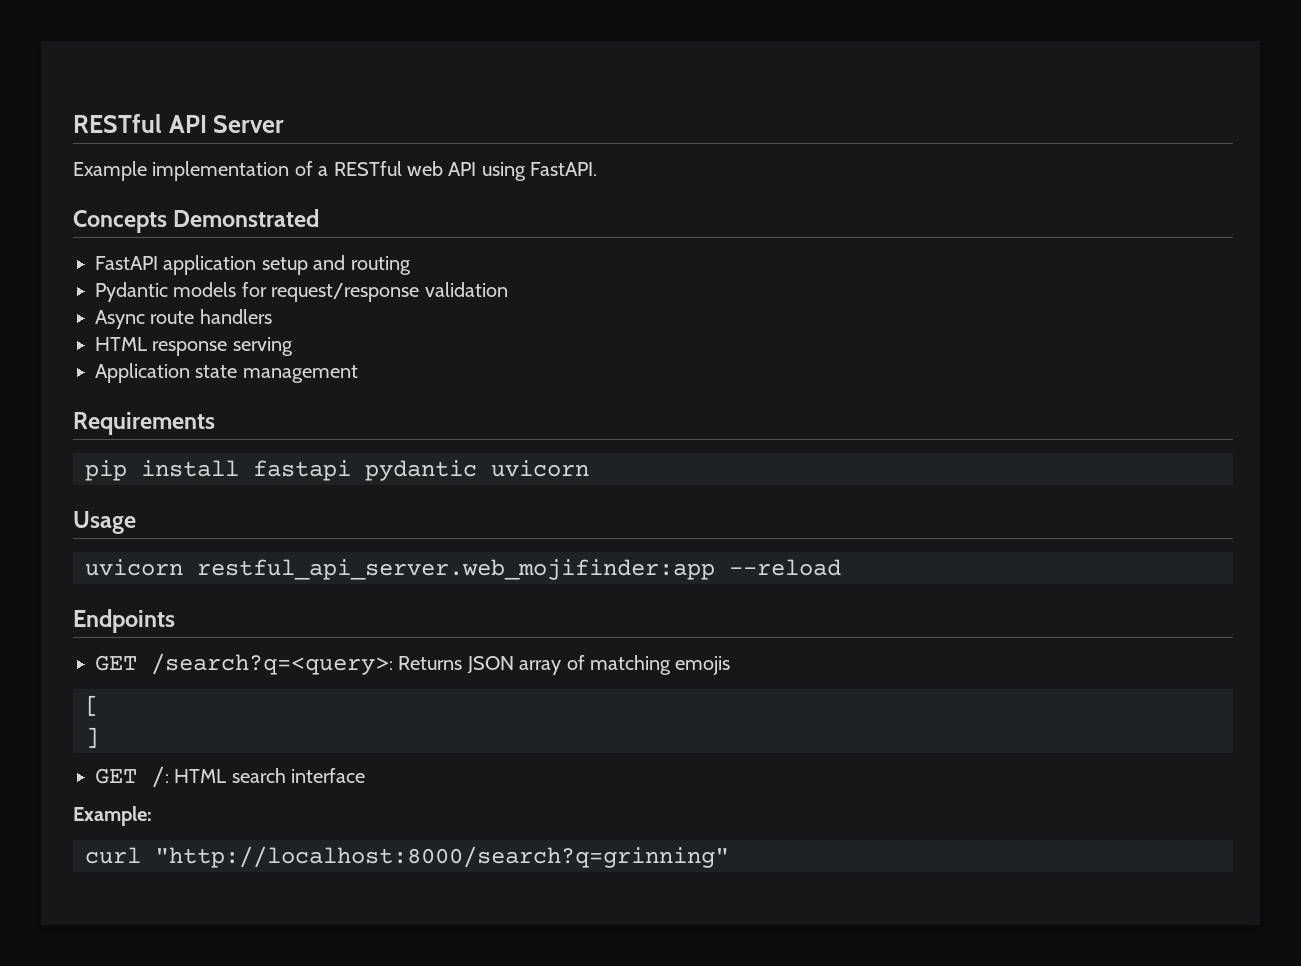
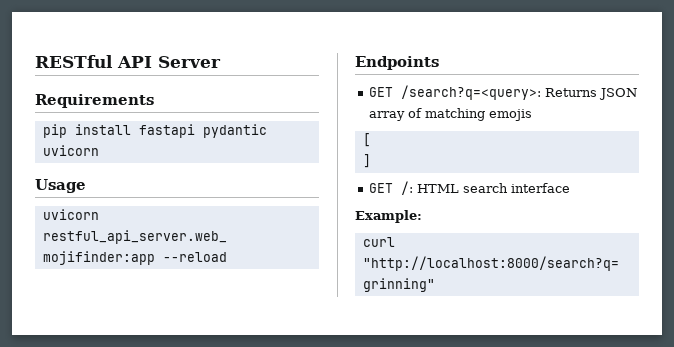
[73,161,598,181] [73,209,320,233] [95,255,411,275] [95,282,508,302] [95,309,272,329] [95,337,293,356] [95,363,358,383] // Example implementation of a RESTful web API using FastAPI. // Concepts Demonstrated // FastAPI application setup and routing // Pydantic models for request/response validation // Async route handlers // HTML response serving // Application state management -> (221, 62) none

